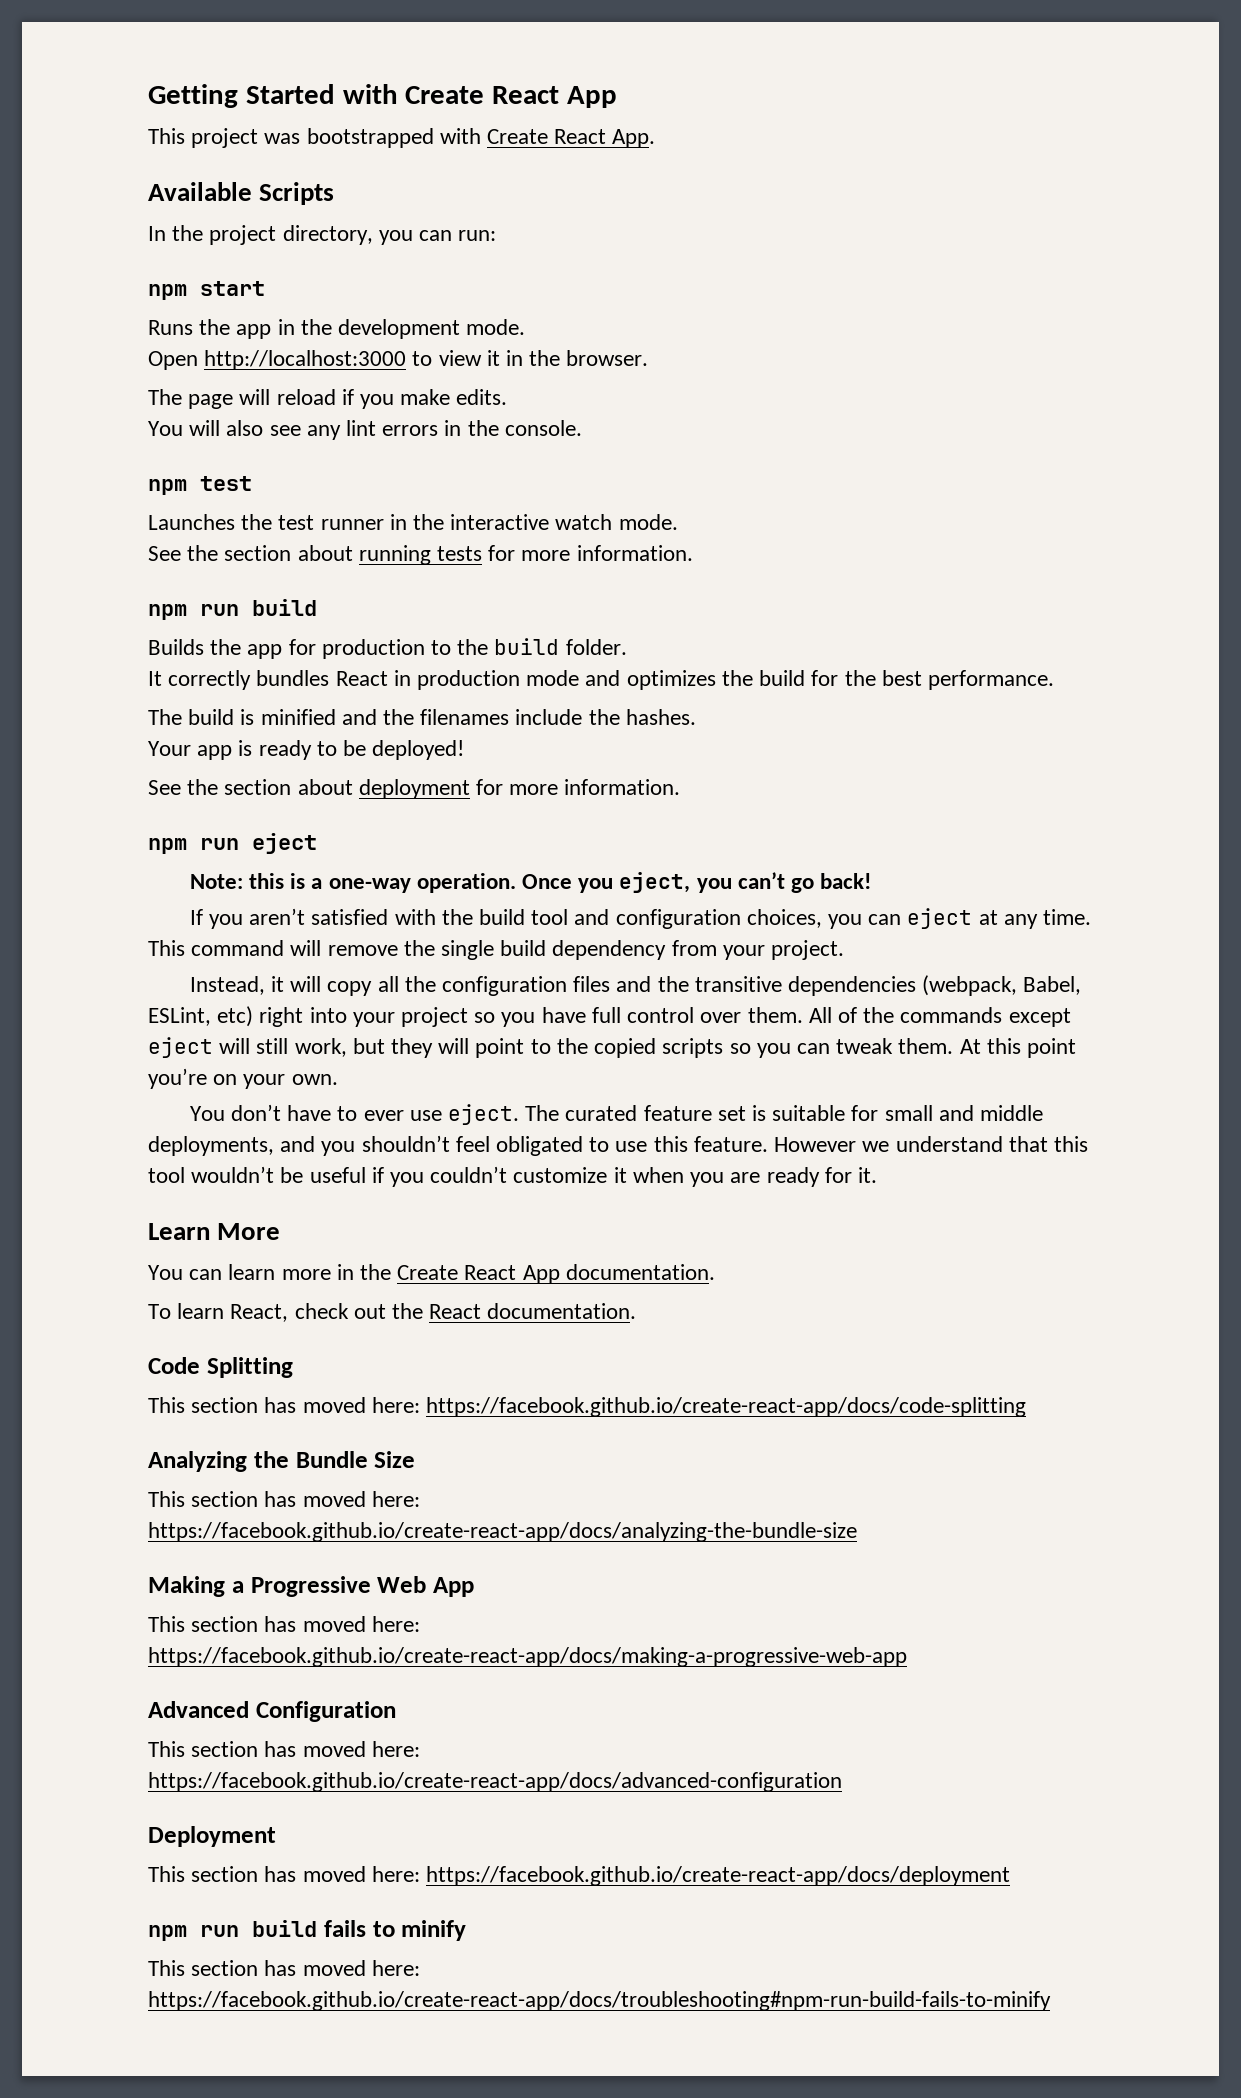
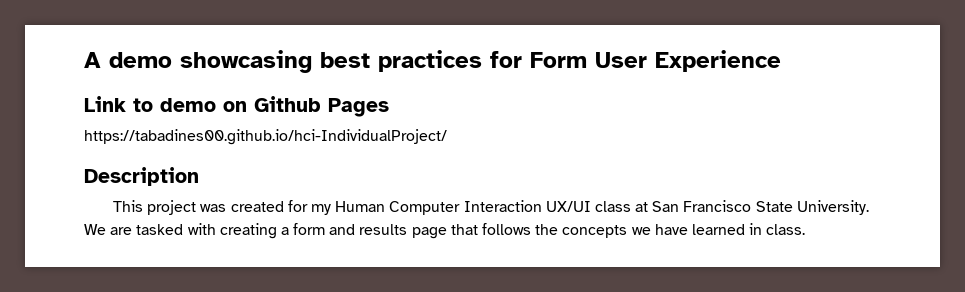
[148,84,618,108] [148,128,656,148] [148,182,335,205] [148,225,497,245] [148,281,265,300] [148,319,526,339] [148,350,649,370] [148,389,508,409] [148,420,582,440] [148,476,252,495] [148,514,678,530] [148,545,693,565] [148,599,317,620] [148,638,627,659] [148,670,1054,690] [148,709,696,725] [148,740,465,760] [148,779,681,799] [148,833,317,854] [189,872,872,893] [189,908,1092,929] [148,940,845,960] [189,975,1082,996] [148,1006,1071,1027] [148,1037,1076,1058] [148,1068,338,1089] [189,1104,1044,1125] [148,1135,1088,1156] [148,1166,877,1187] [148,1223,281,1240] [148,1264,715,1284] [148,1303,637,1322] [148,1357,293,1378] [148,1397,1027,1417] [148,1451,416,1472] [148,1491,420,1507] [148,1522,857,1542] [148,1576,474,1597] [148,1616,420,1632] [148,1647,907,1667] [148,1701,396,1722] [148,1741,420,1757] [148,1772,842,1792] [148,1826,276,1847] [148,1866,1011,1886] [148,1920,467,1941] [148,1960,420,1976] [148,1991,1051,2011] Getting Started with Create React App // This project was bootstrapped with Create React App. // Available Scripts // In the project directory, you can run: // npm start // Runs the app in the development mode. // Open http://localhost:3000 to view it in the browser. // The page will reload if you make edits. // You will also see any lint errors in the console. // npm test // Launches the test runner in the interactive watch mode. // See the section about running tests for more information. // npm run build // Builds the app for production to the build folder. // It correctly bundles React in production mode and optimizes the build for the best performance. // The build is minified and the filenames include the hashes. // Your app is ready to be deployed! // See the section about deployment for more information. // npm run eject // Note: this is a one-way operation. Once you eject, you can’t go back! // If you aren’t satisfied with the build tool and configuration choices, you can eject at any time. This command will remove the single build dependency from your project. // Instead, it will copy all the configuration files and the transitive dependencies (webpack, Babel, ESLint, etc) right into your project so you have full control over them. All of the commands except eject will still work, but they will point to the copied scripts so you can tweak them. At this point you’re on your own. // You don’t have to ever use eject. The curated feature set is suitable for small and middle deployments, and you shouldn’t feel obligated to use this feature. However we understand that this tool wouldn’t be useful if you couldn’t customize it when you are ready for it. // Learn More // You can learn more in the Create React App documentation. // To learn React, check out the React documentation. // Code Splitting // This section has moved here: https://facebook.github.io/create-react-app/docs/code-splitting // Analyzing the Bundle Size // This section has moved here: https://facebook.github.io/create-react-app/docs/analyzing-the-bundle-size // Making a Progressive Web App // This section has moved here: https://facebook.github.io/create-react-app/docs/making-a-progressive-web-app // Advanced Configuration // This section has moved here: https://facebook.github.io/create-react-app/docs/advanced-configuration // Deployment // This section has moved here: https://facebook.github.io/create-react-app/docs/deployment // npm run build fails to minify // This section has moved here: https://facebook.github.io/create-react-app/docs/troubleshooting#npm-run-build-fails-to-minify -> [84,50,781,73] [84,96,389,117] [84,129,447,145] [84,167,199,186] [113,200,869,215] [84,223,806,239] A demo showcasing best practices for Form User Experience // Link to demo on Github Pages // https://tabadines00.github.io/hci-IndividualProject/ // Description // This project was created for my Human Computer Interaction UX/UI class at San Francisco State University. We are tasked with creating a form and results page that follows the concepts we have learned in class.

